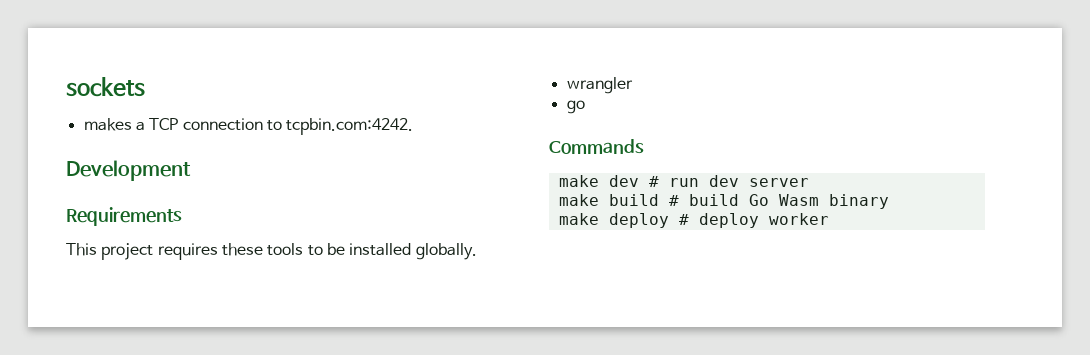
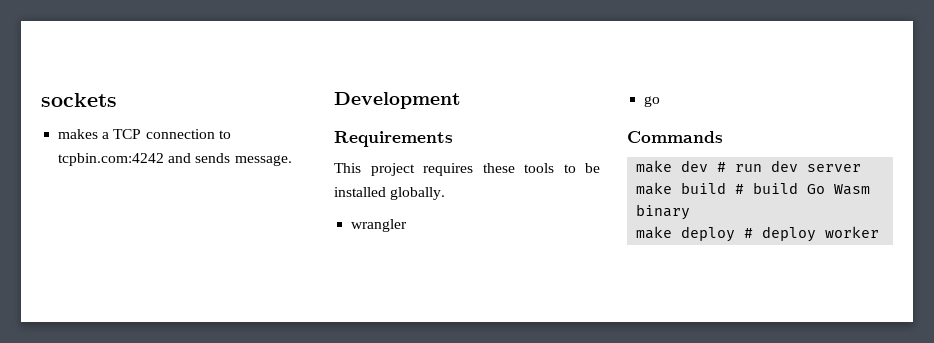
[286,118,414,135] tcpbin.com:4242. -> [58,153,292,166] tcpbin.com:4242 and sends message.

